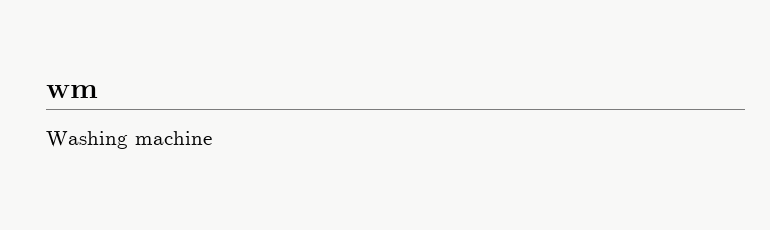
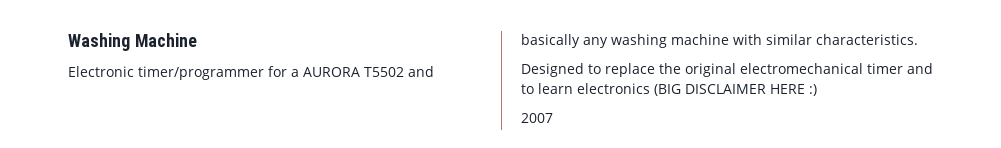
[46,85,98,98] [46,131,212,149] wm // Washing machine -> [68,33,197,51] [68,66,434,80] [521,34,918,48] [521,63,933,77] [521,83,817,96] [521,113,553,123] Washing Machine // Electronic timer/programmer for a AURORA T5502 and basically any washing machine with similar characteristics. // Designed to replace the original electromechanical timer and to learn electronics (BIG DISCLAIMER HERE :) // 2007

